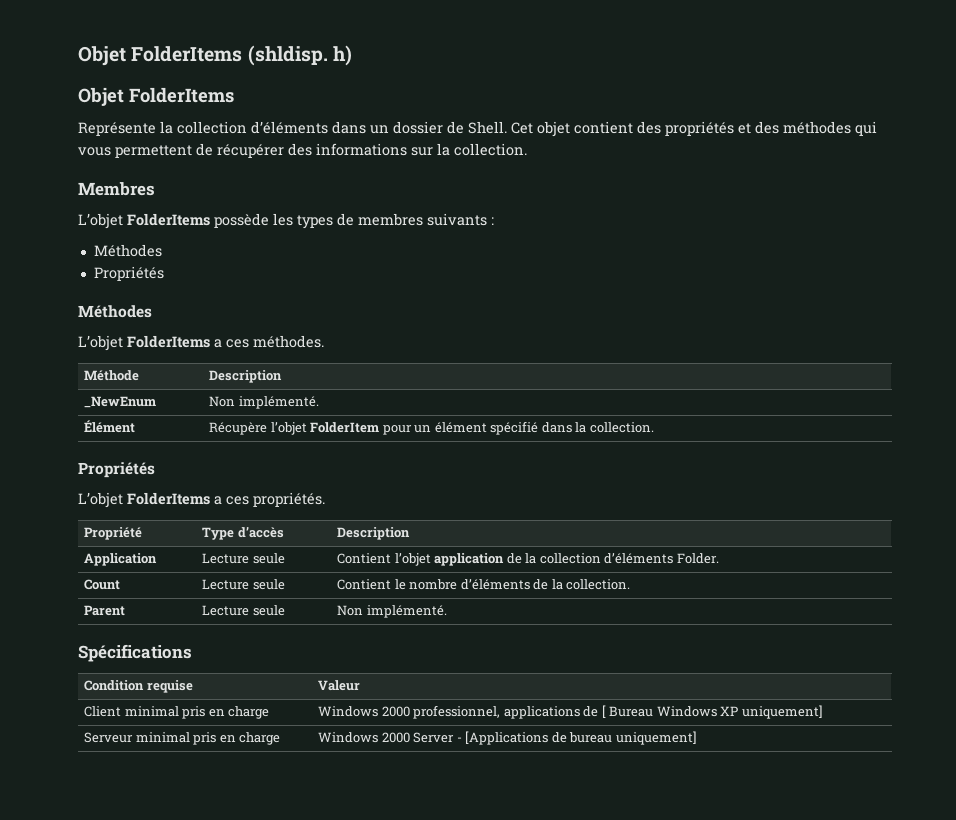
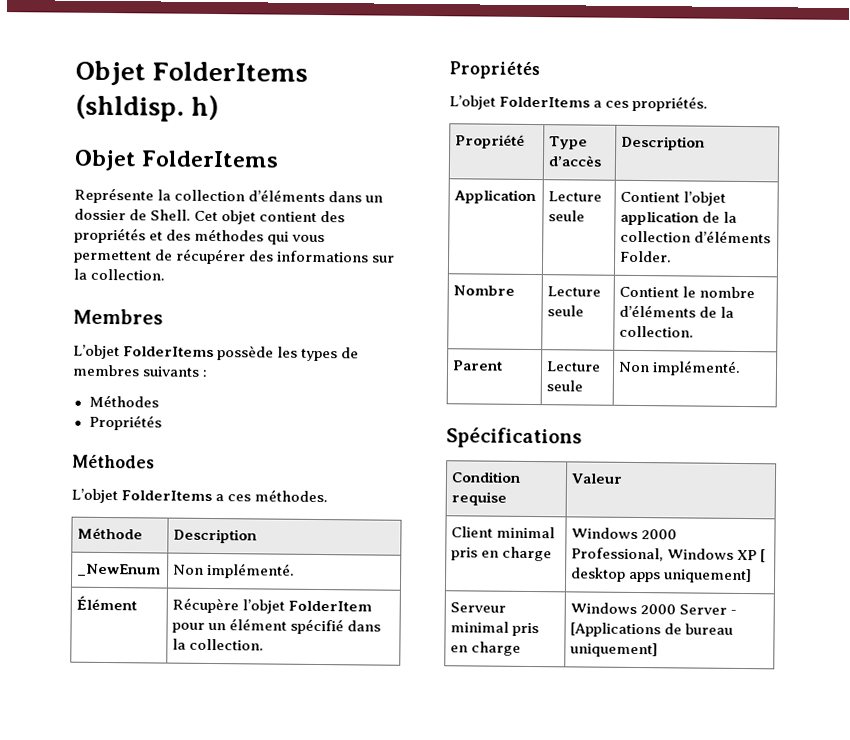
[84,579,121,590] Count -> [453,285,516,296] Nombre
[413,705,739,719] professionnel, applications de [ Bureau Windows XP -> [571,547,767,563] [571,567,662,583] Professional, Windows XP [ desktop apps

